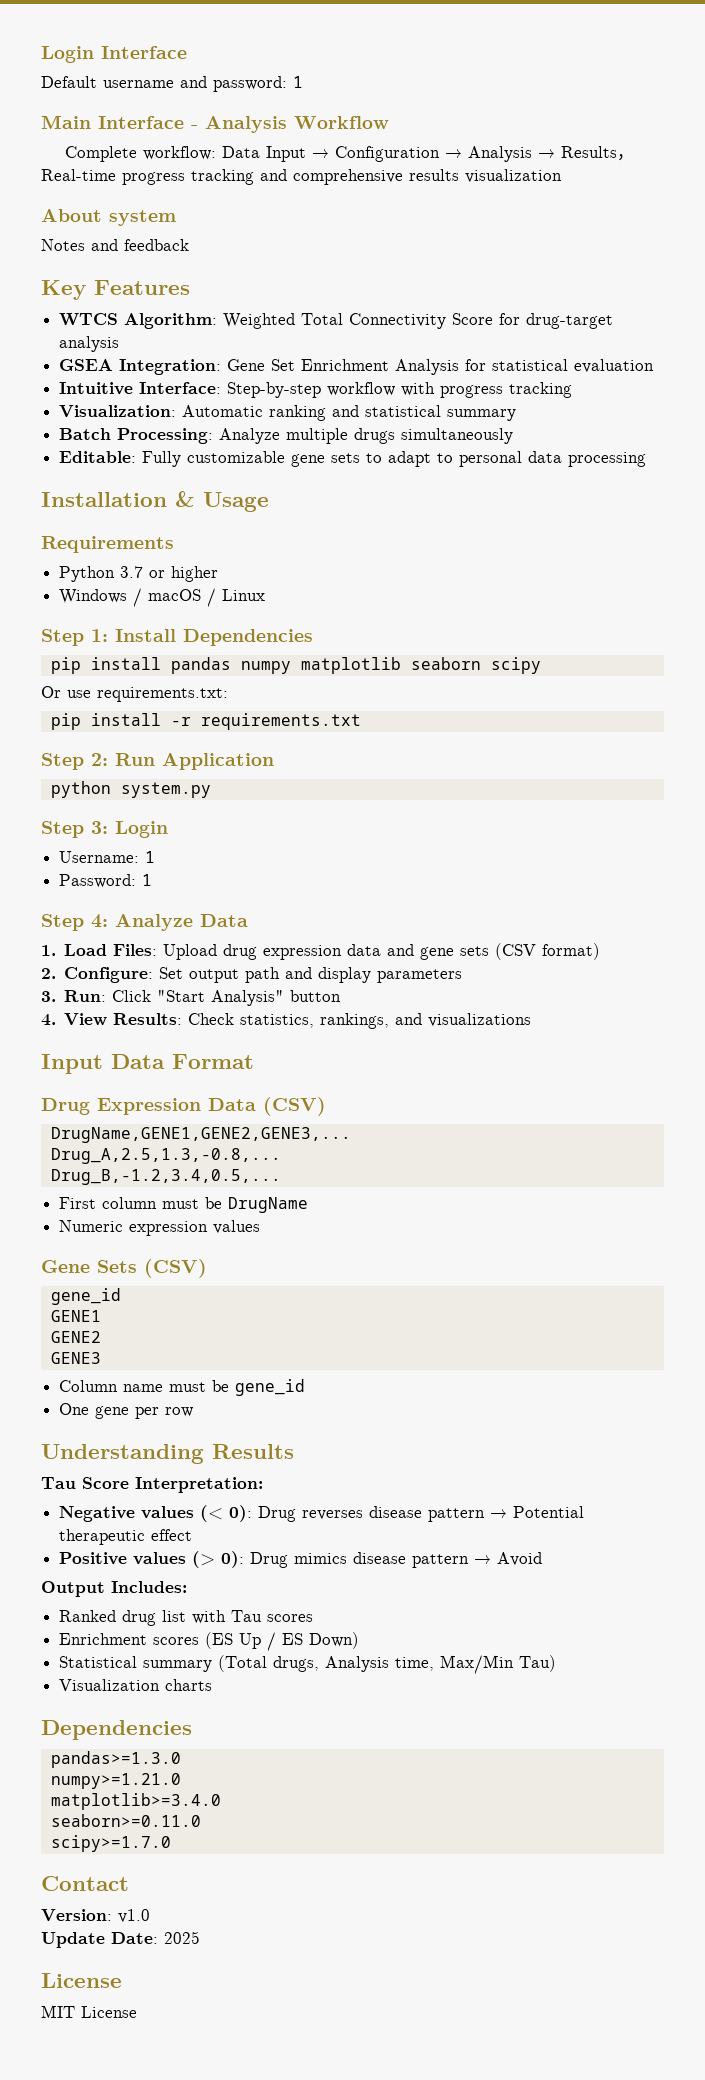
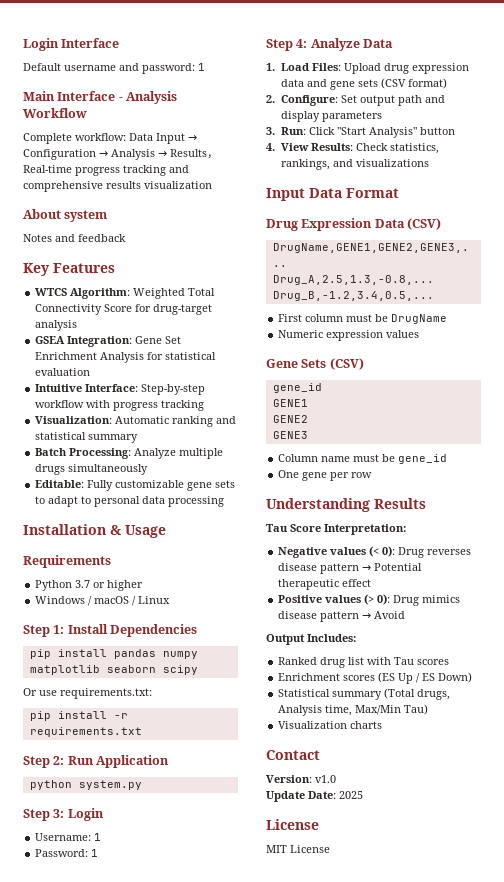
[41,1720,192,1740] [50,1751,181,1768] [50,1773,181,1789] [50,1793,221,1810] [50,1814,201,1827] [50,1835,171,1852] // Dependencies // pandas>=1.3.0 // numpy>=1.21.0 // matplotlib>=3.4.0 // seaborn>=0.11.0 // scipy>=1.7.0 -> (383, 725) none

